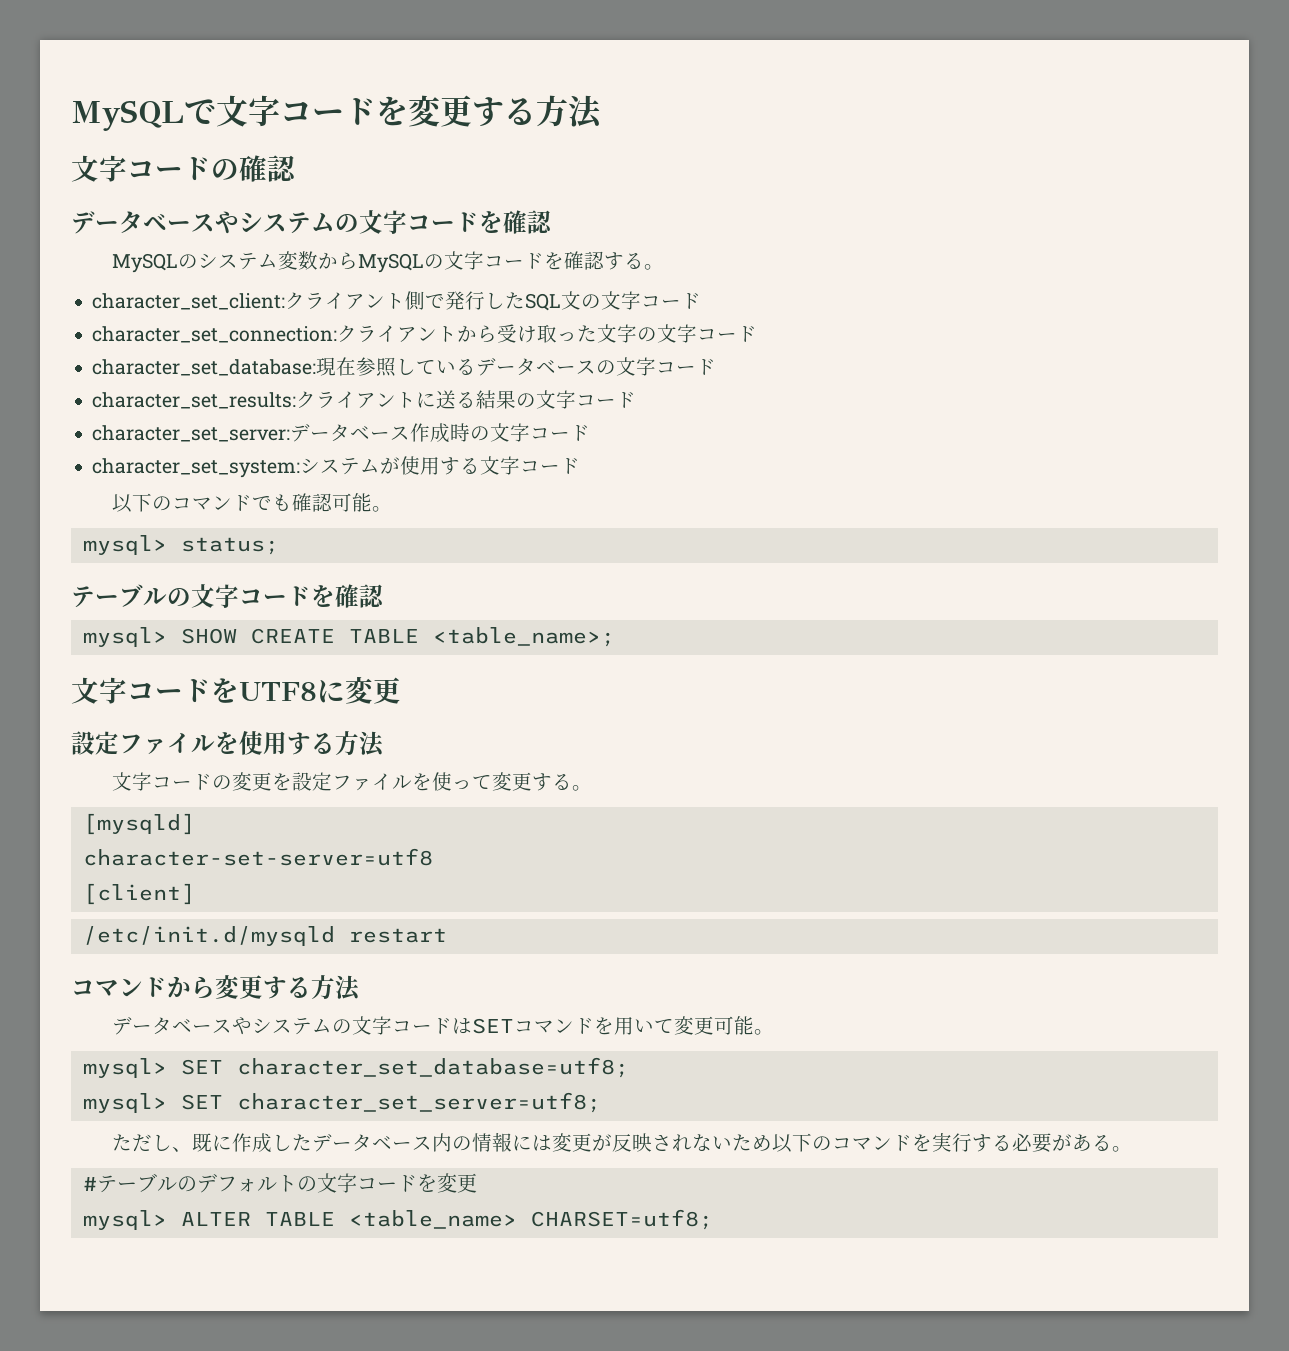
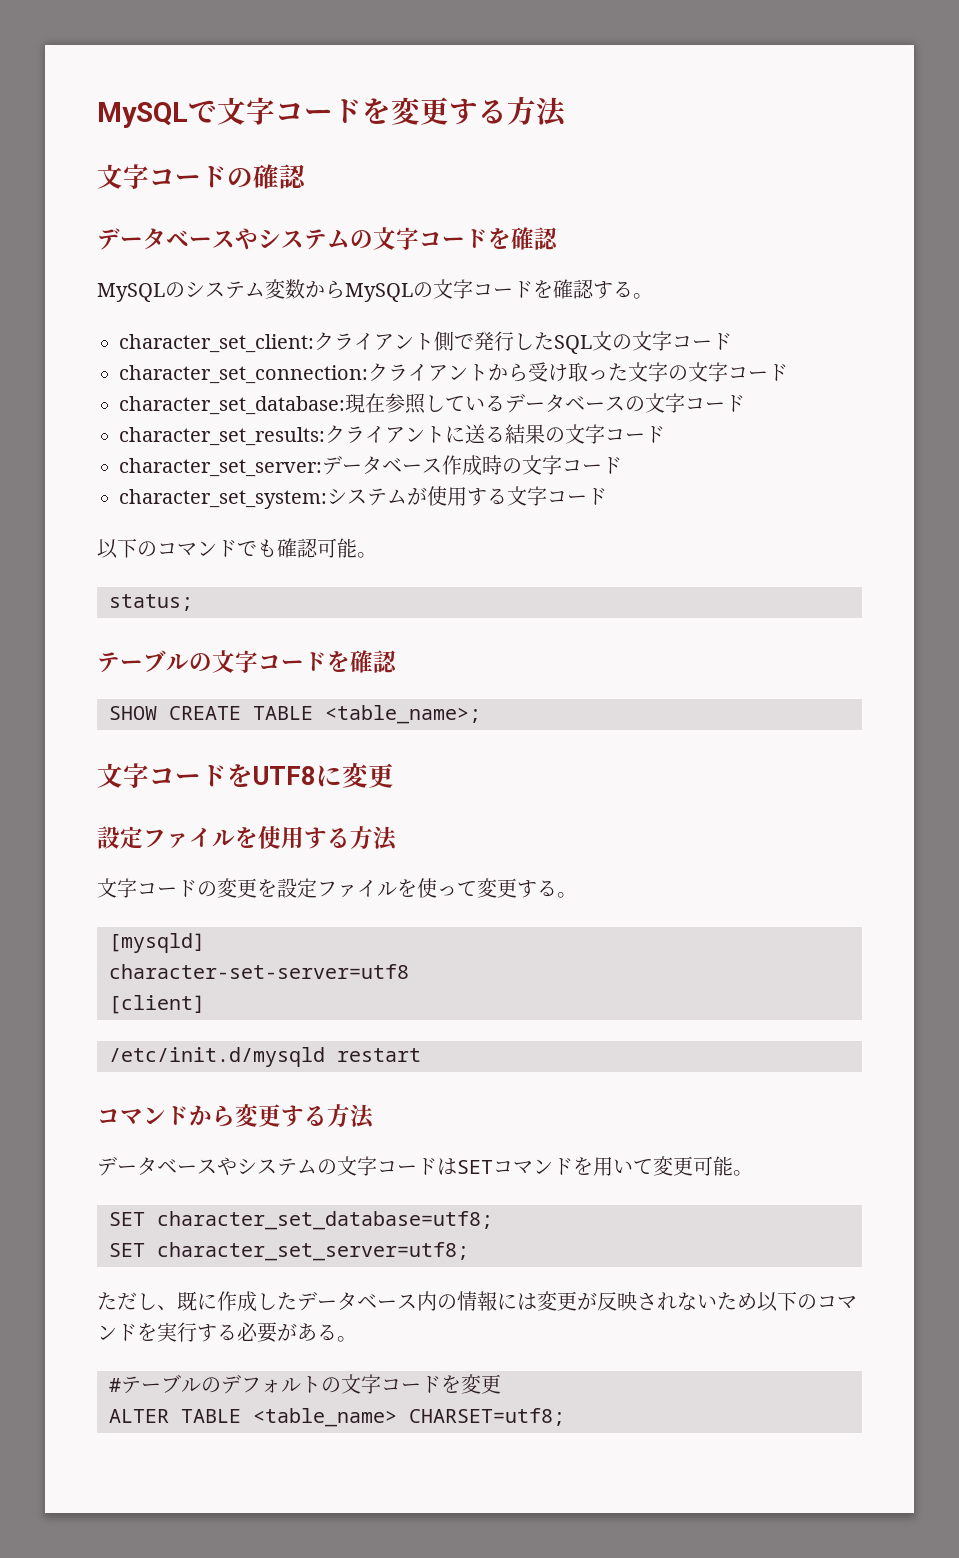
[82,535,167,555] mysql> -> (377, 555) none
[82,627,167,647] mysql> -> (398, 661) none
[82,1058,167,1078] mysql> -> (753, 1173) none
[82,1093,167,1113] mysql> -> (493, 1220) none
[82,1210,167,1230] mysql> -> (501, 1384) none

